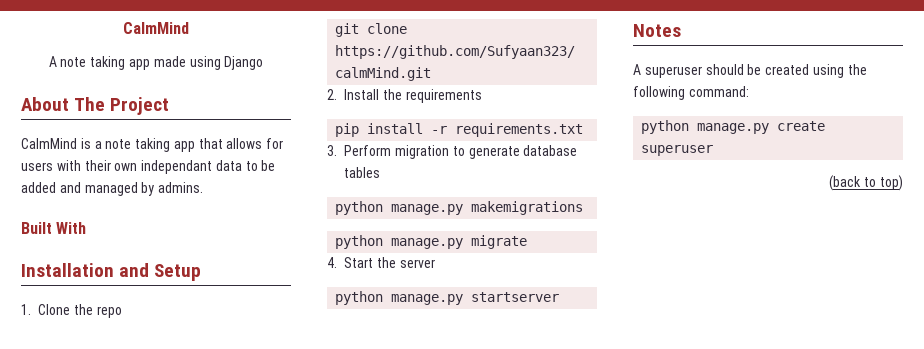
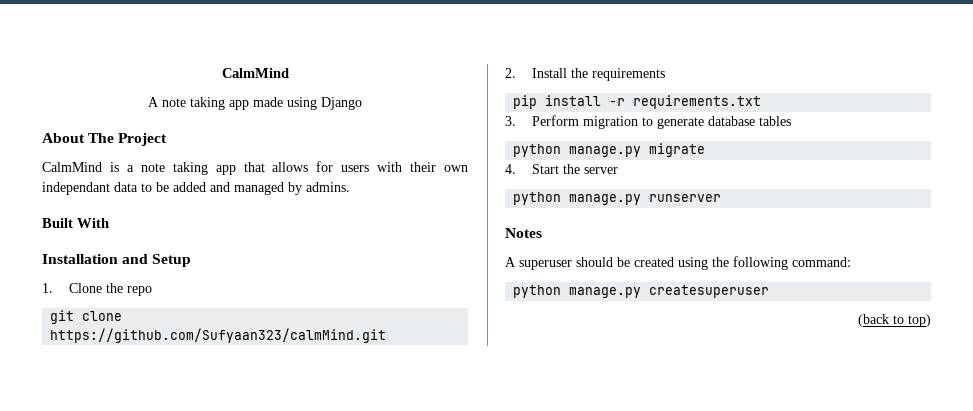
[335,201,584,215] // python manage.py makemigrations -> (791, 121) none
[471,292,560,302] startserver -> [649,194,722,202] runserver
[777,121,826,131] [641,145,714,156] create superuser -> [649,285,770,298] createsuperuser

